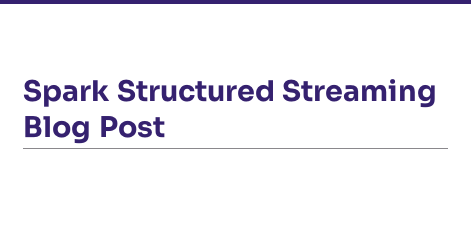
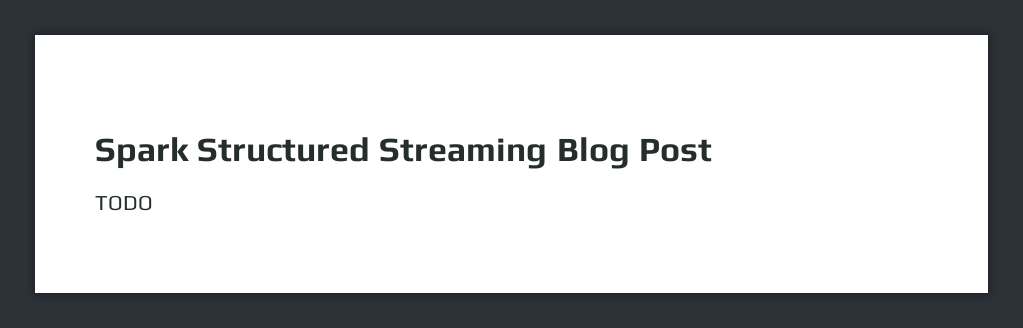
(165, 127) none -> [95,195,153,211] // TODO

